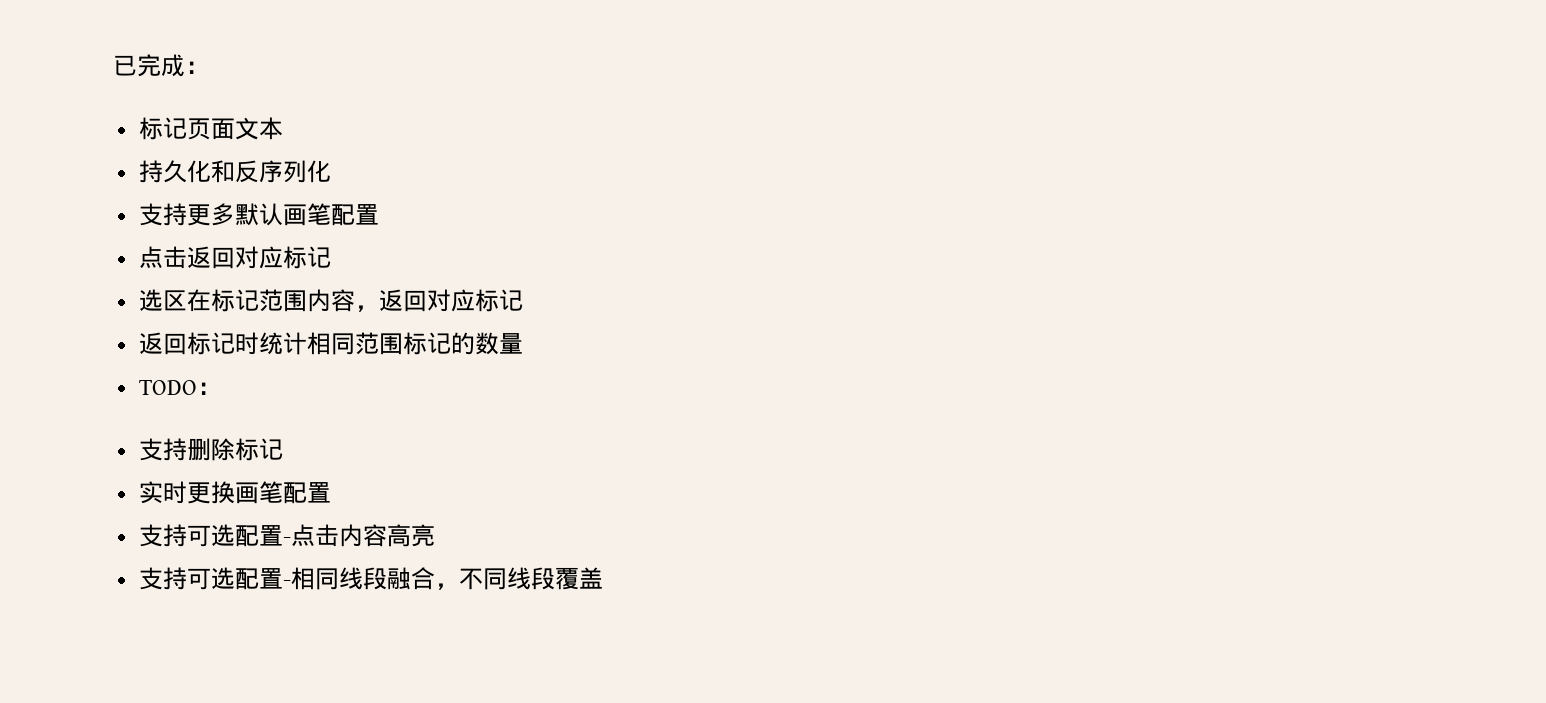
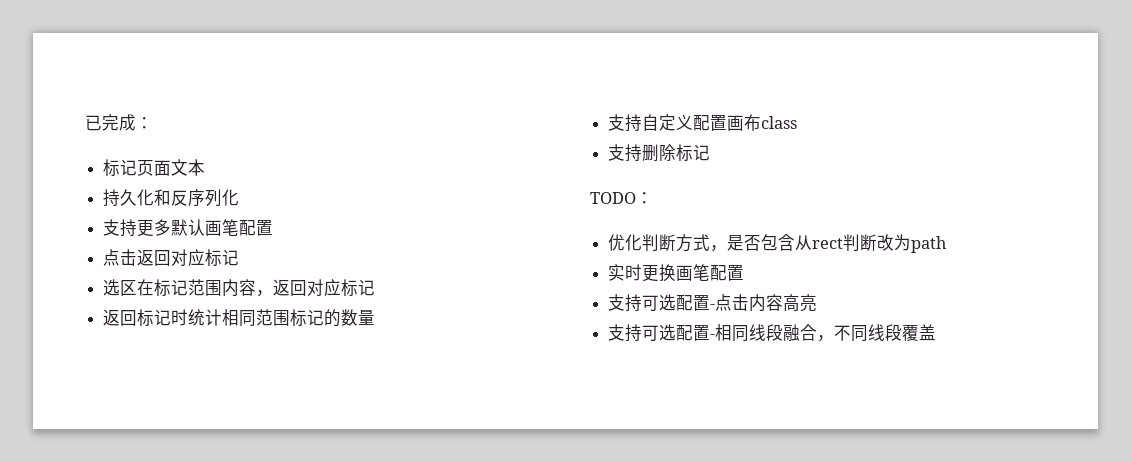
[139,380,222,395] [139,438,284,461] TODO： // 支持删除标记 -> [608,114,798,132] [608,144,711,162] [590,192,653,204] [608,234,948,253] 支持自定义配置画布class // 支持删除标记 // TODO： // 优化判断方式，是否包含从rect判断改为path

